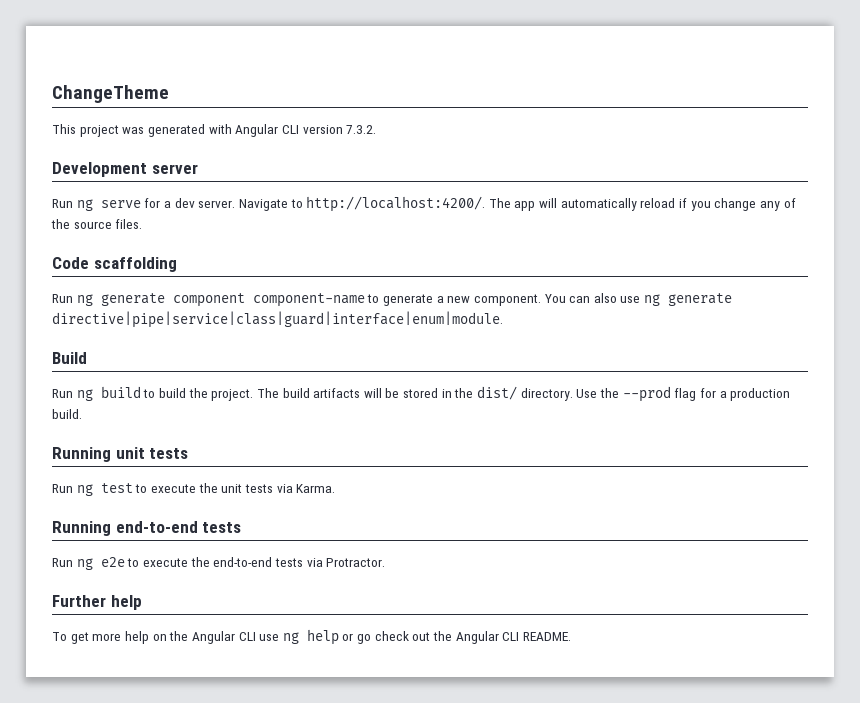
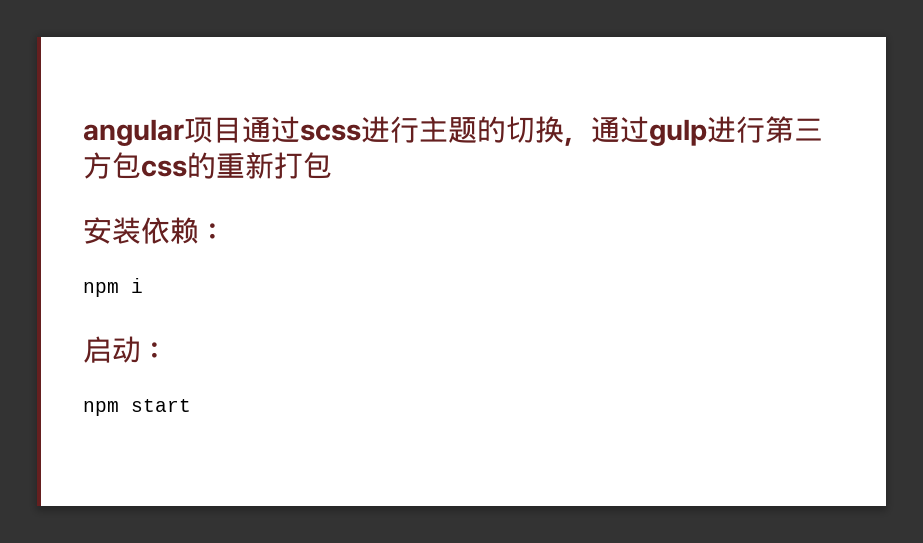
[52,85,169,103] [52,124,377,137] [52,162,198,177] [52,196,796,212] [51,219,143,229] [52,257,177,272] [52,293,733,307] [52,311,503,328] [52,352,87,364] [52,386,791,402] [52,409,82,419] [52,447,189,462] [52,483,336,496] [52,521,242,536] [52,557,386,570] [52,595,142,610] [52,629,571,645] ChangeTheme // This project was generated with Angular CLI version 7.3.2. // Development server // Run ng serve for a dev server. Navigate to http://localhost:4200/. The app will automatically reload if you change any of the source files. // Code scaffolding // Run ng generate component component-name to generate a new component. You can also use ng generate directive|pipe|service|class|guard|interface|enum|module. // Build // Run ng build to build the project. The build artifacts will be stored in the dist/ directory. Use the --prod flag for a production build. // Running unit tests // Run ng test to execute the unit tests via Karma. // Running end-to-end tests // Run ng e2e to execute the end-to-end tests via Protractor. // Further help // To get more help on the Angular CLI use ng help or go check out the Angular CLI README. -> [83,116,823,146] [83,152,332,179] [83,217,226,244] [83,278,143,297] [83,336,168,363] [83,399,191,416] angular项目通过scss进行主题的切换，通过gulp进行第三方包css的重新打包 // 安装依赖： // npm i // 启动： // npm start

